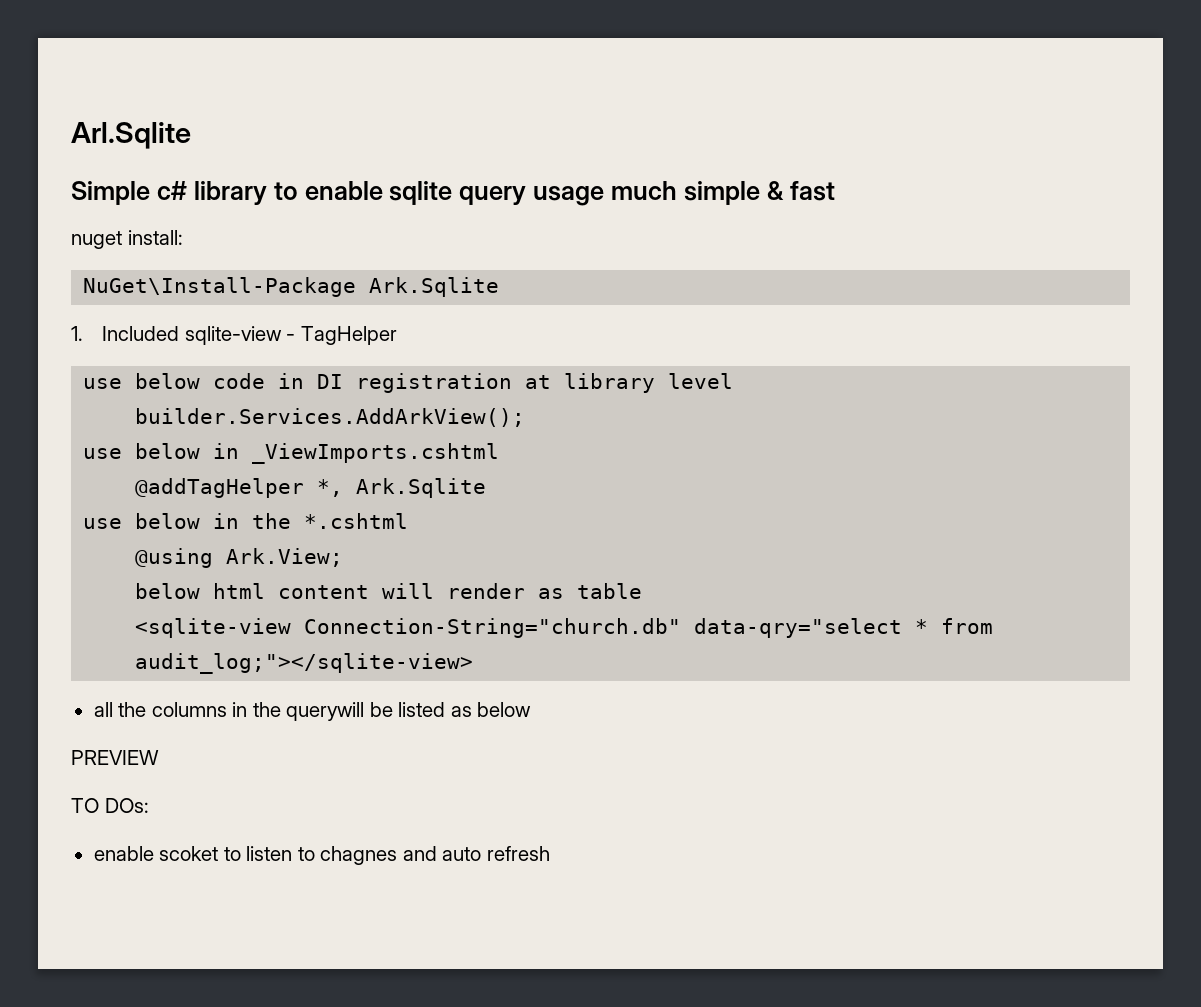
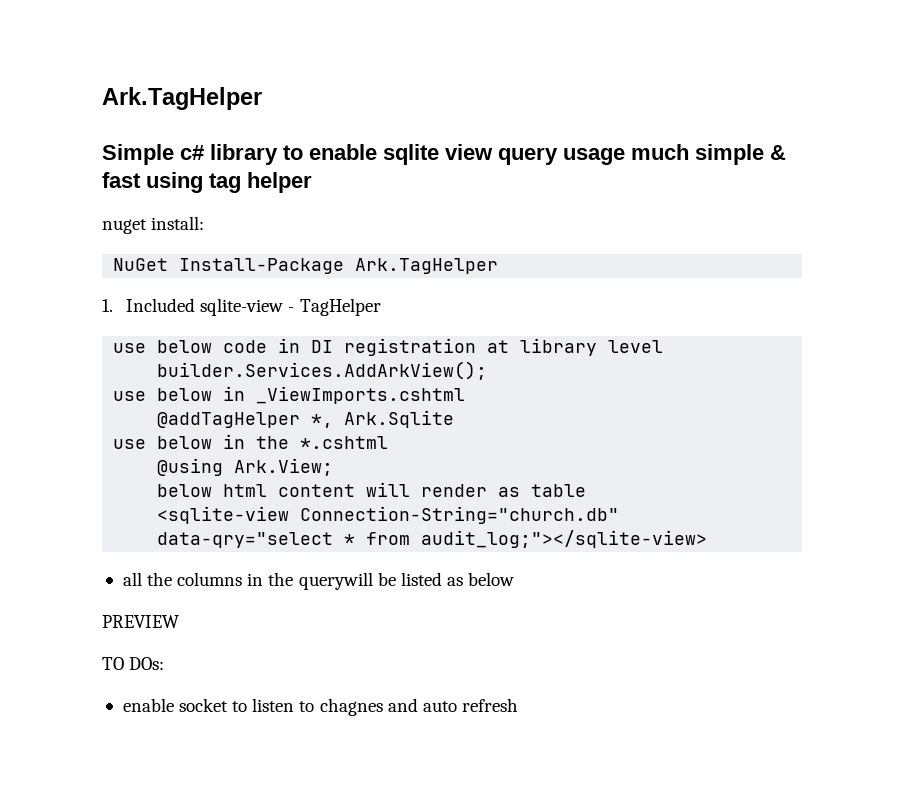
[71,122,191,149] Arl.Sqlite -> [102,87,262,110] Ark.TagHelper
(453, 193) none -> [445,144,493,160] view
(835, 191) none -> [146,172,312,193] using tag helper
[83,277,500,297] NuGet\Install-Package Ark.Sqlite -> [113,258,499,274] NuGet Install-Package Ark.TagHelper
[159,846,219,861] scoket -> [179,698,229,712] socket

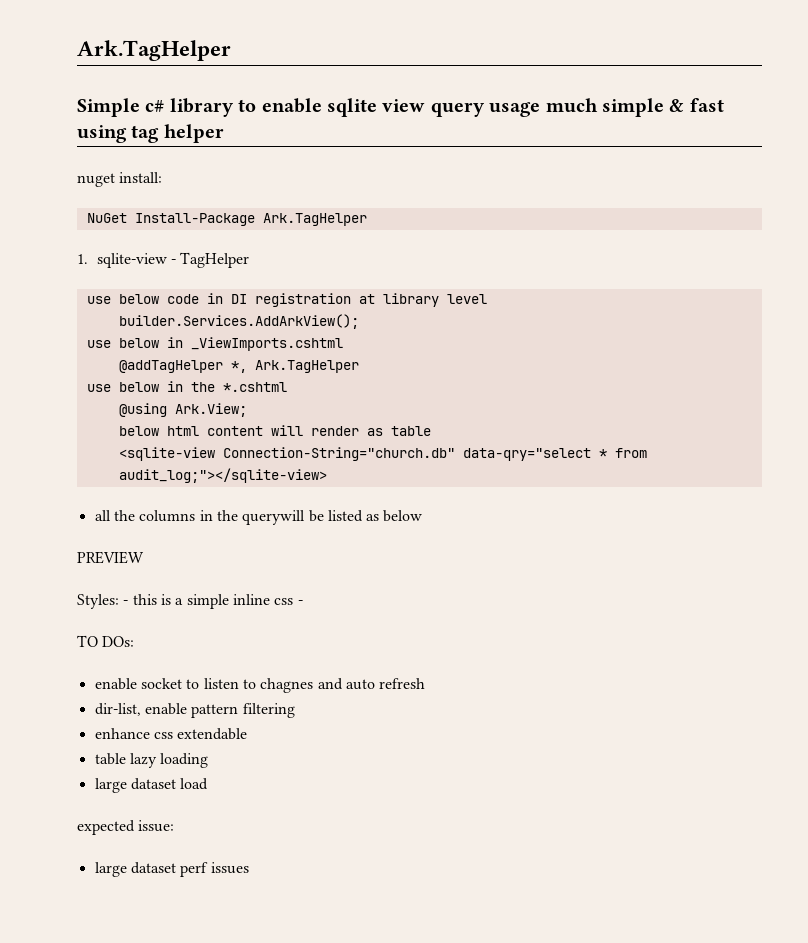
[126,298,196,312] Included -> (88, 259) none
[344,410,455,428] Ark.Sqlite -> [254,360,359,373] Ark.TagHelper
(179, 621) none -> [77,594,303,609] // Styles: - this is a simple inline css -
(518, 705) none -> [94,703,295,718] [94,728,248,740] [94,753,209,768] [94,778,209,793] [77,820,175,835] [94,862,249,877] // dir-list, enable pattern filtering // enhance css extendable // table lazy loading // large dataset load // expected issue: // large dataset perf issues

